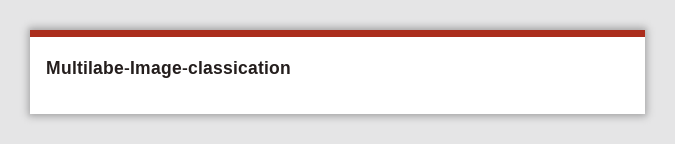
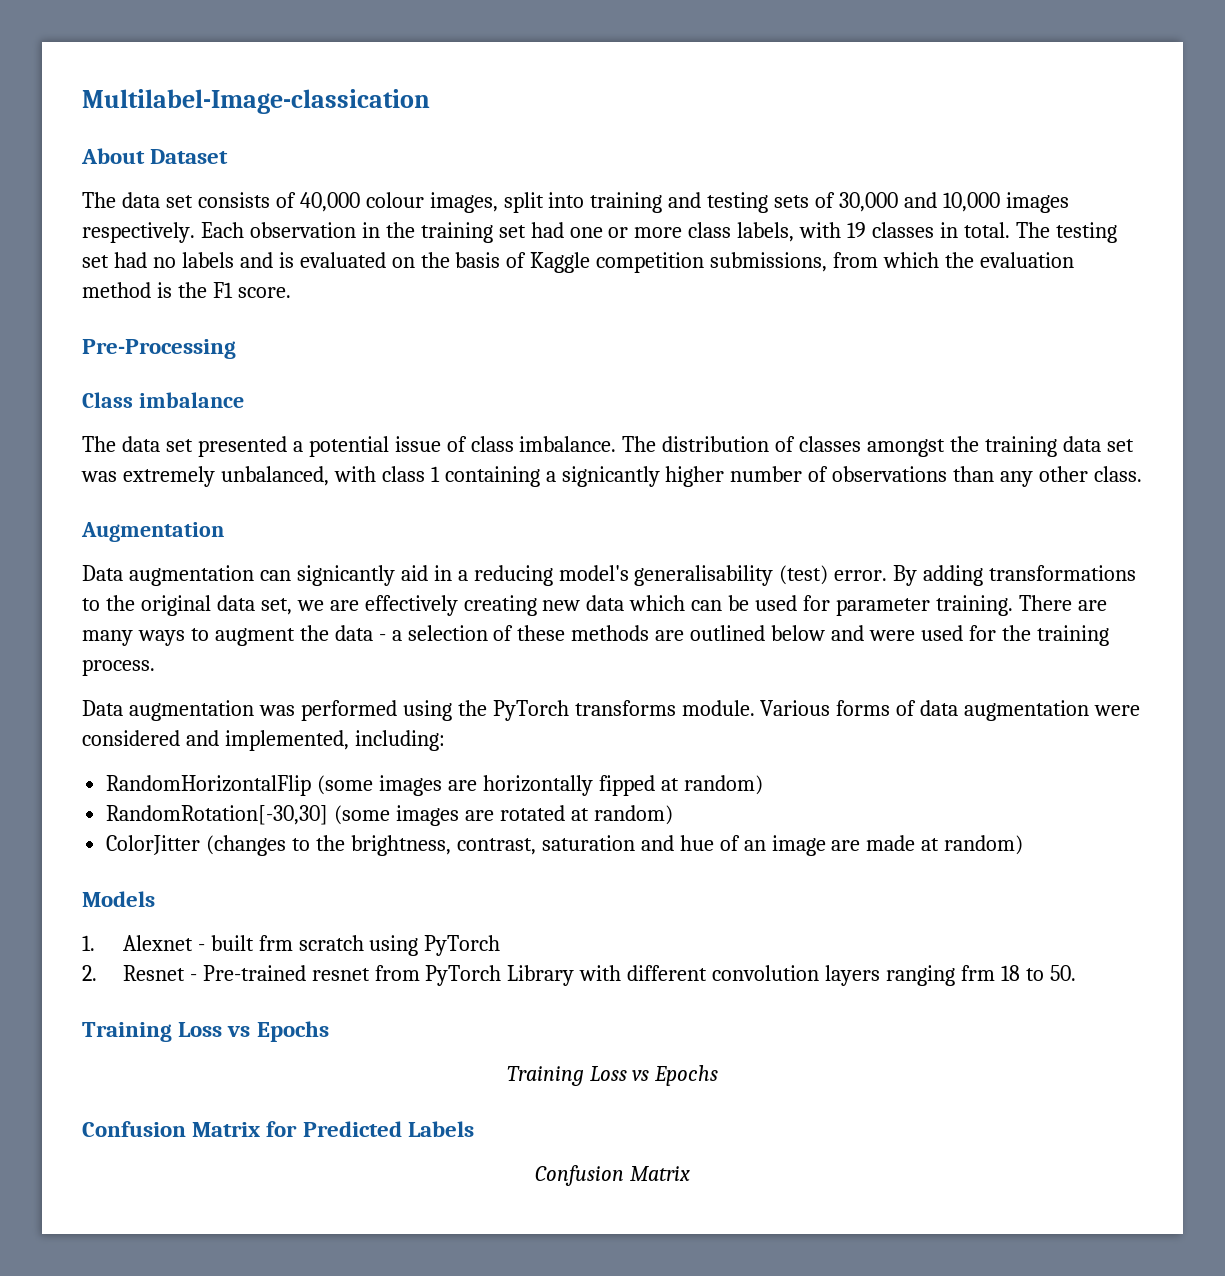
[46,61,291,78] Multilabe-Image-classication -> [82,89,430,114] [81,148,229,164] [82,192,1069,213] [82,222,1117,243] [82,252,1074,273] [82,282,291,298] [82,339,236,359] [82,392,244,408] [82,436,1134,457] [81,466,1143,487] [81,522,224,542] [82,565,1137,586] [82,595,1107,616] [82,625,1109,646] [82,659,155,676] [82,700,1141,721] [82,730,445,751] [106,775,763,796] [106,805,673,826] [106,835,1024,856] [82,891,155,907] [82,935,501,956] [82,965,1076,986] [82,1021,329,1042] [506,1065,719,1086] [82,1121,474,1137] [535,1165,690,1186] Multilabel-Image-classication // About Dataset // The data set consists of 40,000 colour images, split into training and testing sets of 30,000 and 10,000 images respectively. Each observation in the training set had one or more class labels, with 19 classes in total. The testing set had no labels and is evaluated on the basis of Kaggle competition submissions, from which the evaluation method is the F1 score. // Pre-Processing // Class imbalance // The data set presented a potential issue of class imbalance. The distribution of classes amongst the training data set was extremely unbalanced, with class 1 containing a signicantly higher number of observations than any other class. // Augmentation // Data augmentation can signicantly aid in a reducing model's generalisability (test) error. By adding transformations to the original data set, we are effectively creating new data which can be used for parameter training. There are many ways to augment the data - a selection of these methods are outlined below and were used for the training process. // Data augmentation was performed using the PyTorch transforms module. Various forms of data augmentation were considered and implemented, including: // RandomHorizontalFlip (some images are horizontally fipped at random) // RandomRotation[-30,30] (some images are rotated at random) // ColorJitter (changes to the brightness, contrast, saturation and hue of an image are made at random) // Models // 1. Alexnet - built frm scratch using PyTorch // 2. Resnet - Pre-trained resnet from PyTorch Library with different convolution layers ranging frm 18 to 50. // Training Loss vs Epochs // Training Loss vs Epochs // Confusion Matrix for Predicted Labels // Confusion Matrix

